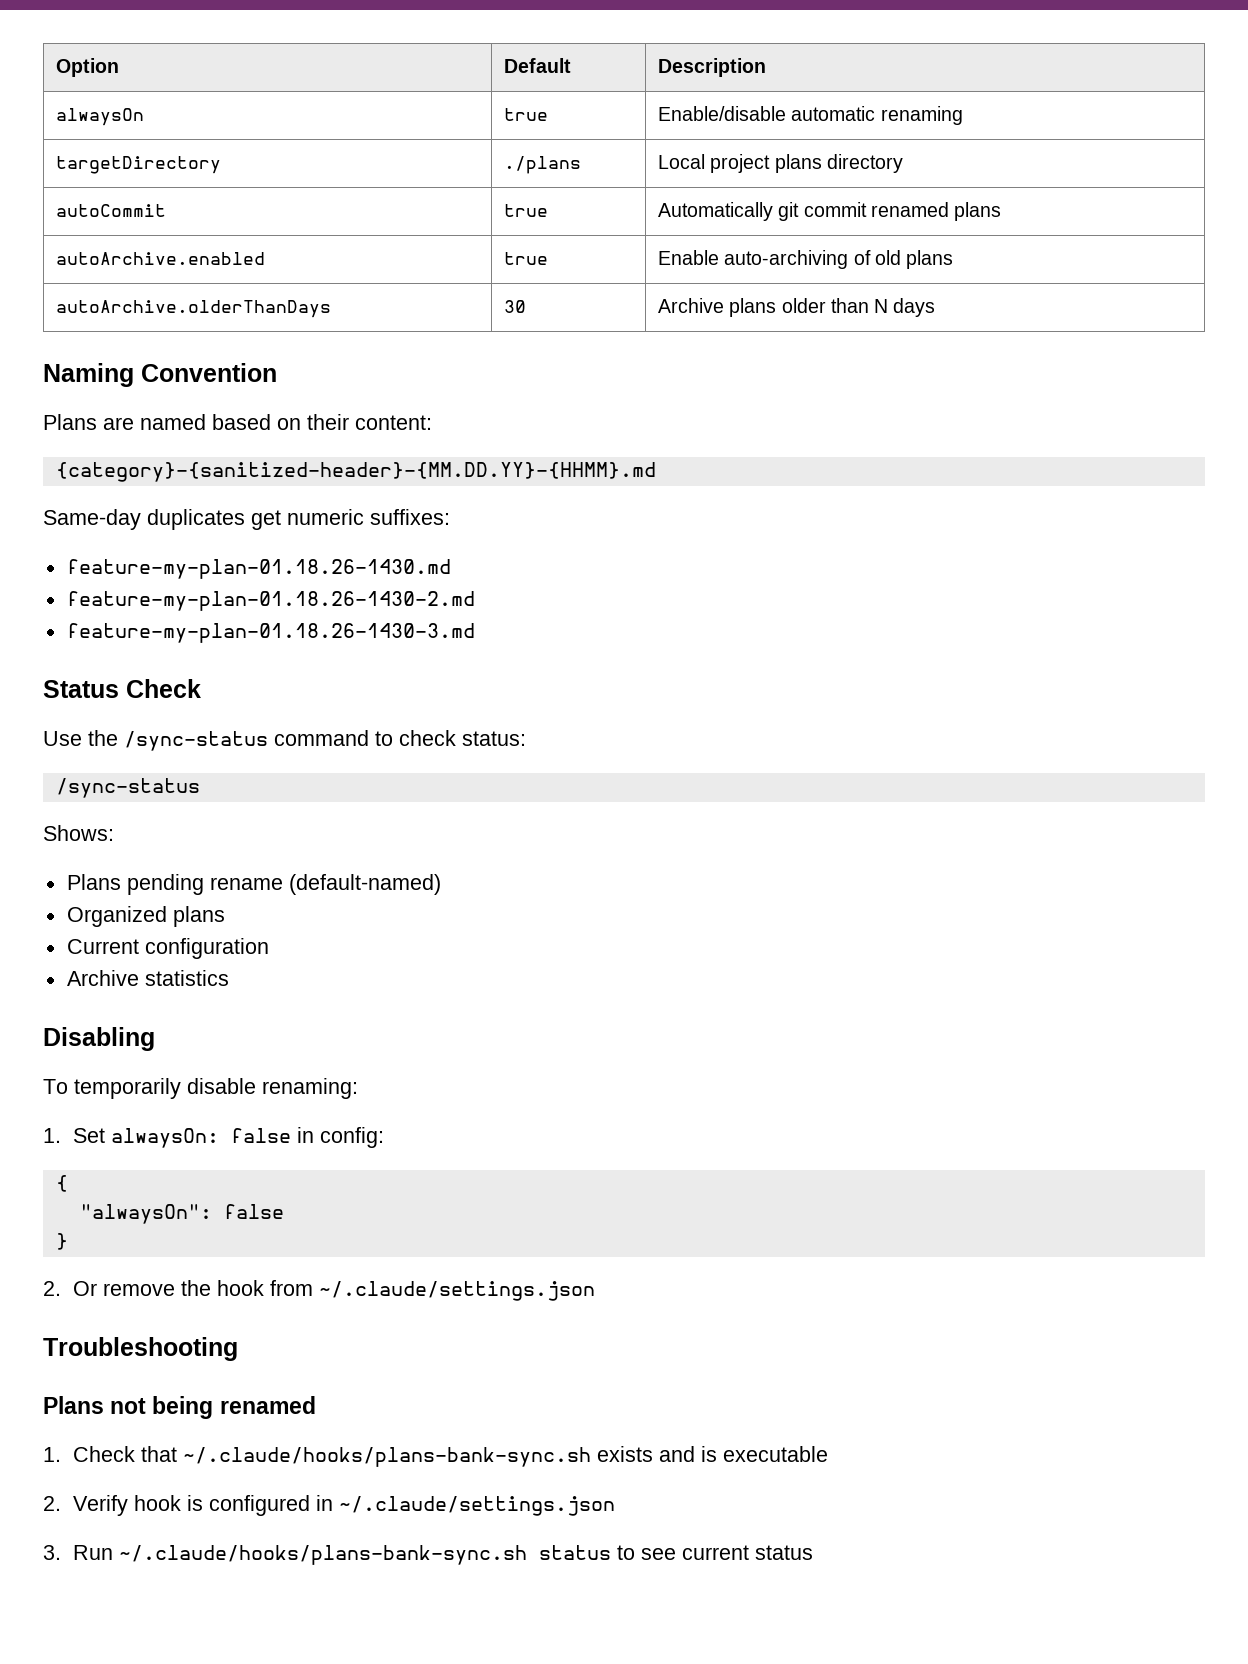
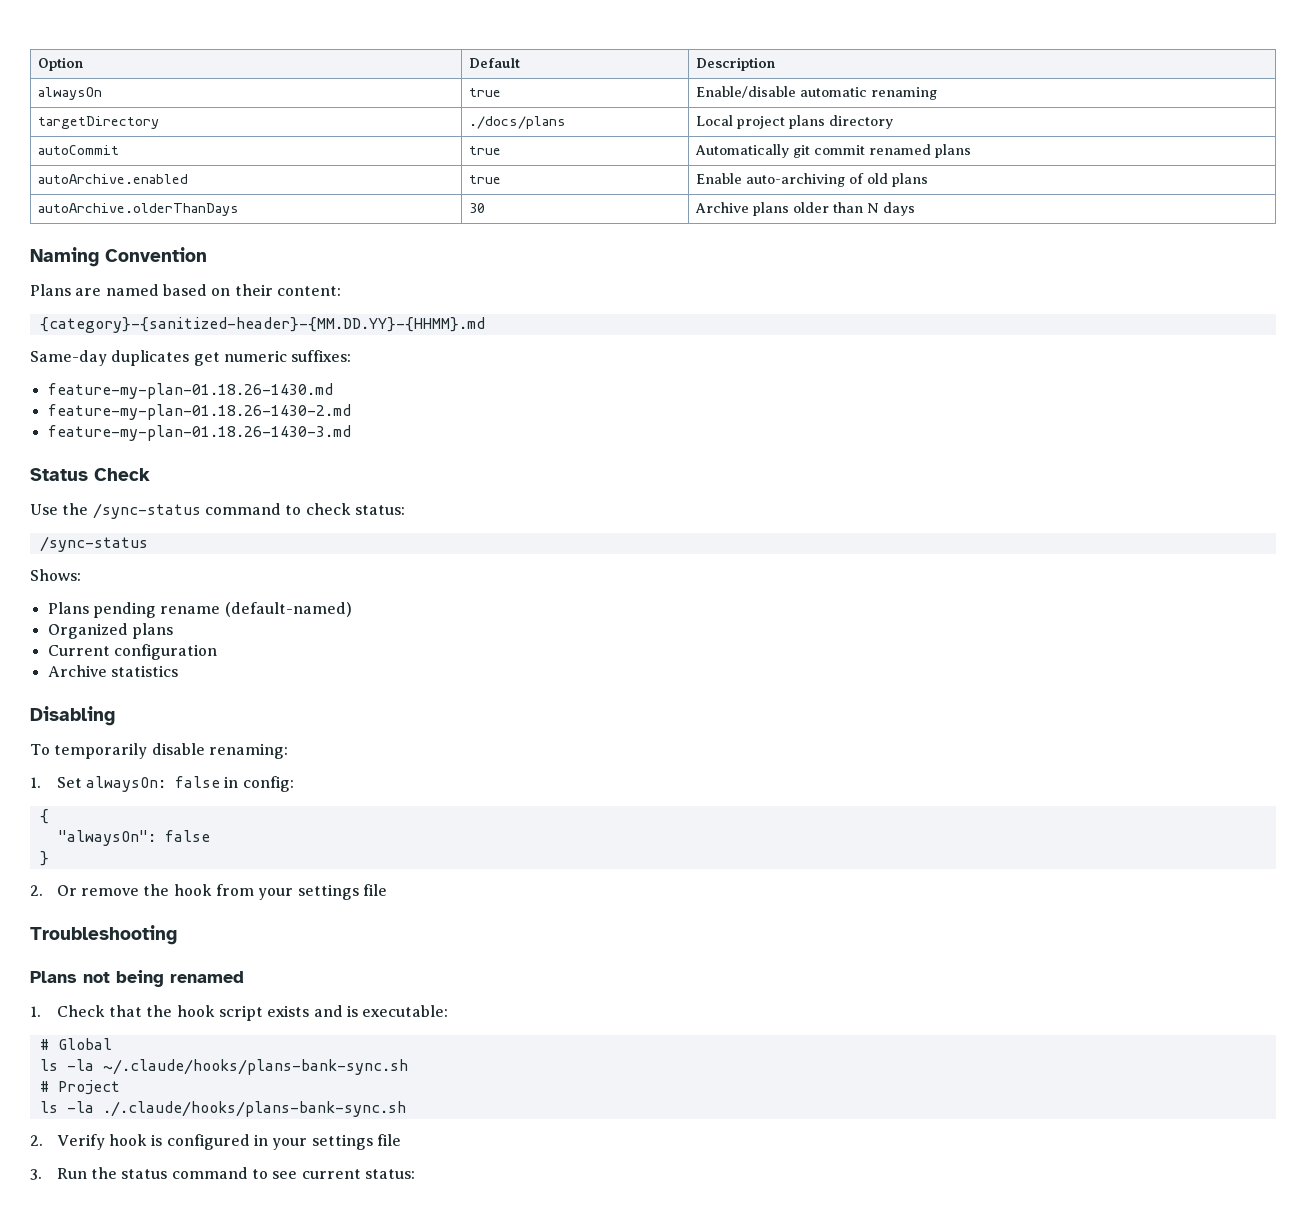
[504,156,582,174] ./plans -> [469,116,567,129] ./docs/plans
[318,1281,595,1301] ~/.claude/settings.json -> [258,884,387,900] your settings file
[182,1446,828,1467] ~/.claude/hooks/plans-bank-sync.sh exists and is executable -> [146,1005,449,1021] [39,1038,112,1050] [39,1059,408,1075] [39,1080,120,1095] [39,1101,406,1117] the hook script exists and is executable: // # Global // ls -la ~/.claude/hooks/plans-bank-sync.sh // # Project // ls -la ./.claude/hooks/plans-bank-sync.sh
[338,1496,615,1516] ~/.claude/settings.json -> [272,1134,401,1150] your settings file
[118,1545,611,1565] ~/.claude/hooks/plans-bank-sync.sh status -> [90,1167,248,1179] the status command
[754,1545,813,1560] status -> [364,1169,415,1179] status:

